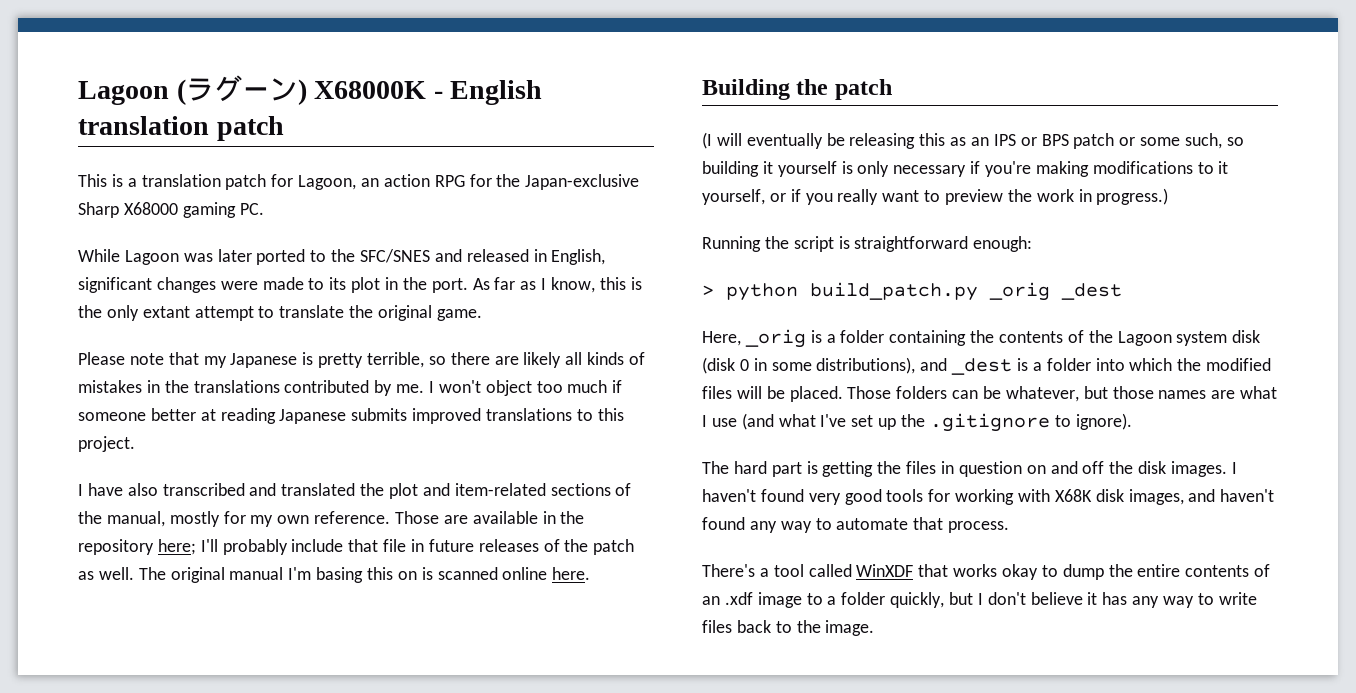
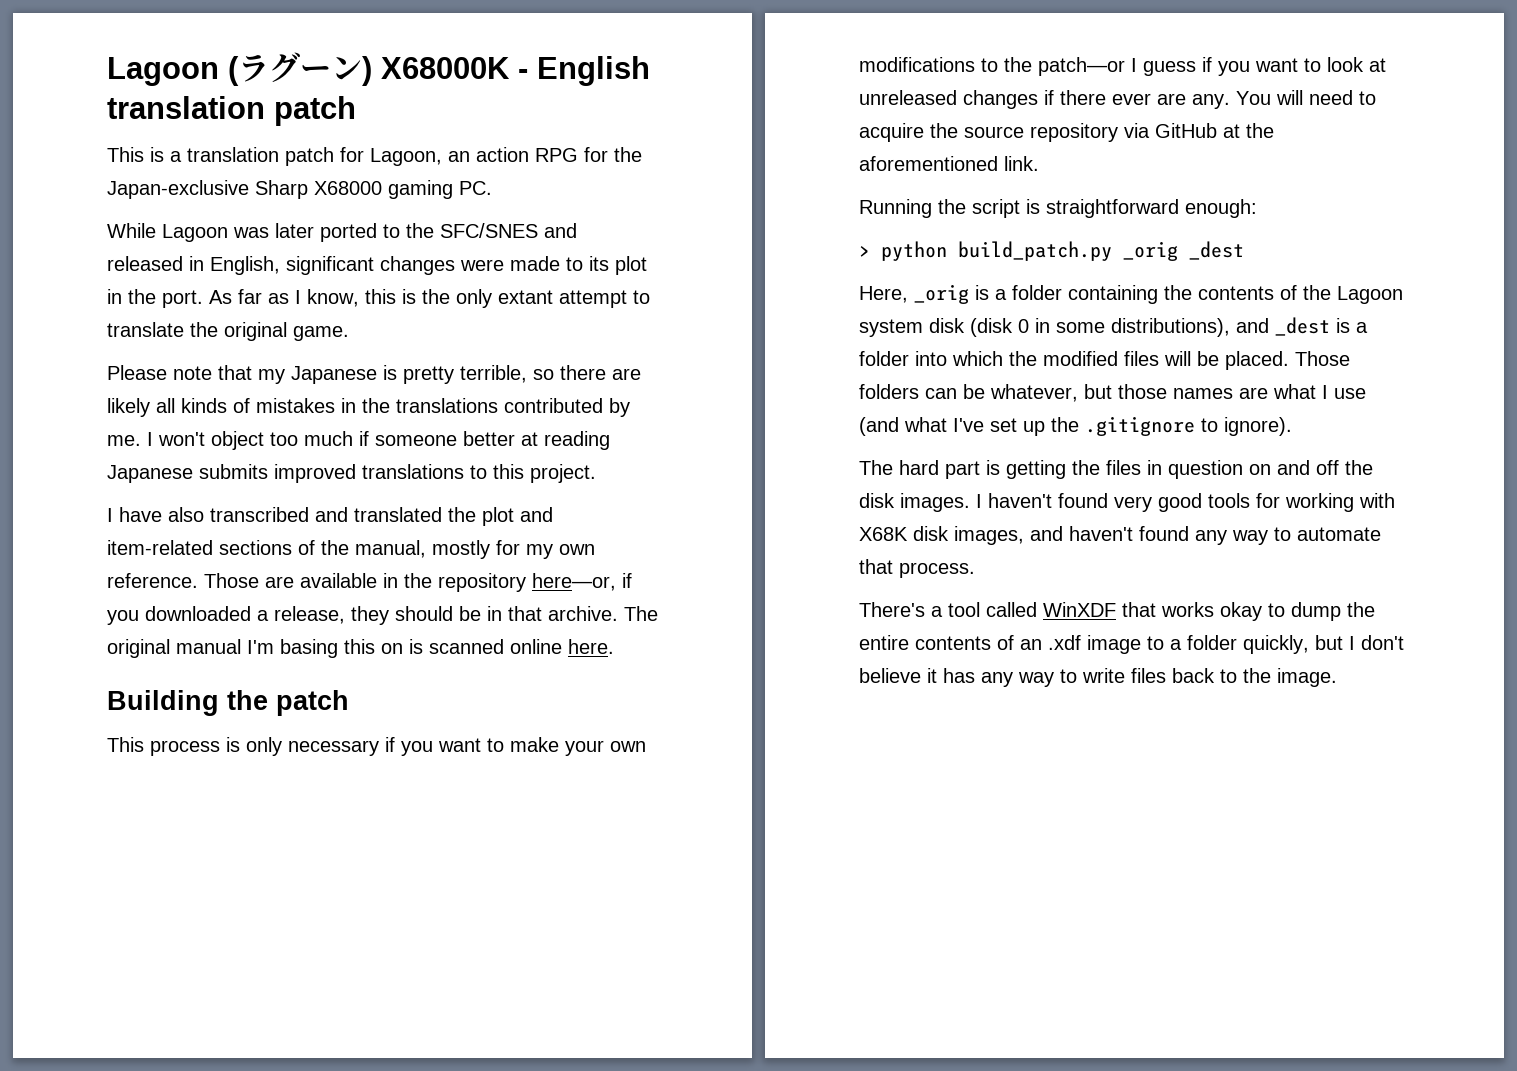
[157,539,635,555] [78,567,134,580] here; I'll probably include that file in future releases of the patch as well. -> [532,573,632,591] [107,606,618,625] here—or, if you downloaded a release, they should be in that archive.
[702,132,1244,149] [702,161,1229,177] [702,188,1169,205] (I will eventually be releasing this as an IPS or BPS patch or some such, so building it yourself is only necessary if you're making modifications to it yourself, or if you really want to preview the work in progress.) -> [107,737,646,756] [859,57,1386,76] [859,90,1376,109] [859,123,1274,142] [859,156,1039,171] This process is only necessary if you want to make your own modifications to the patch—or I guess if you want to look at unreleased changes if there ever are any. You will need to acquire the source repository via GitHub at the aforementioned link.

